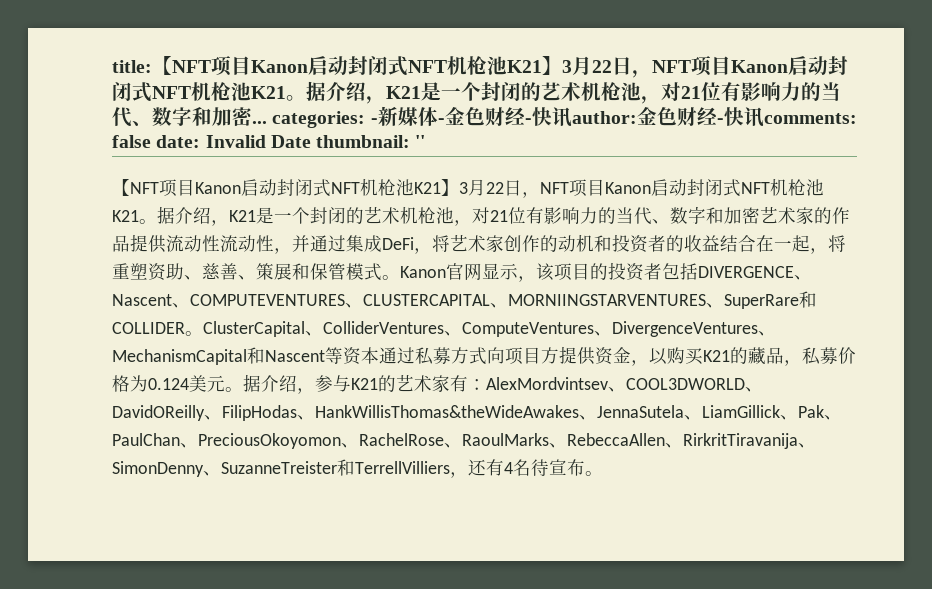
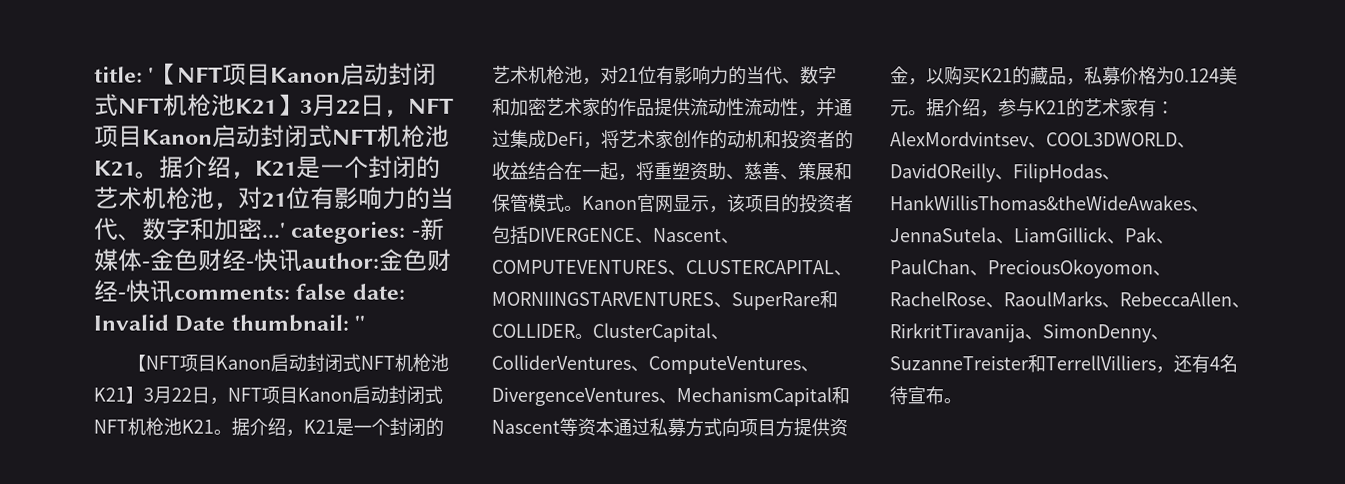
(152, 66) none -> [148,67,155,83] '
[252,121,267,124] ... -> [262,222,286,239] ...'

